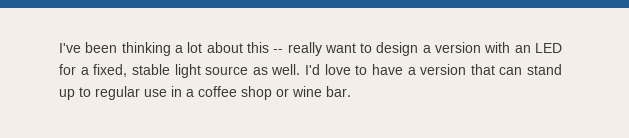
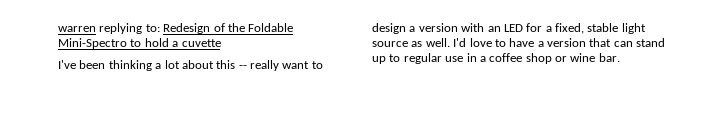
(59, 48) none -> [58,23,294,34] [58,38,221,49] warren replying to: Redesign of the Foldable Mini-Spectro to hold a cuvette //

